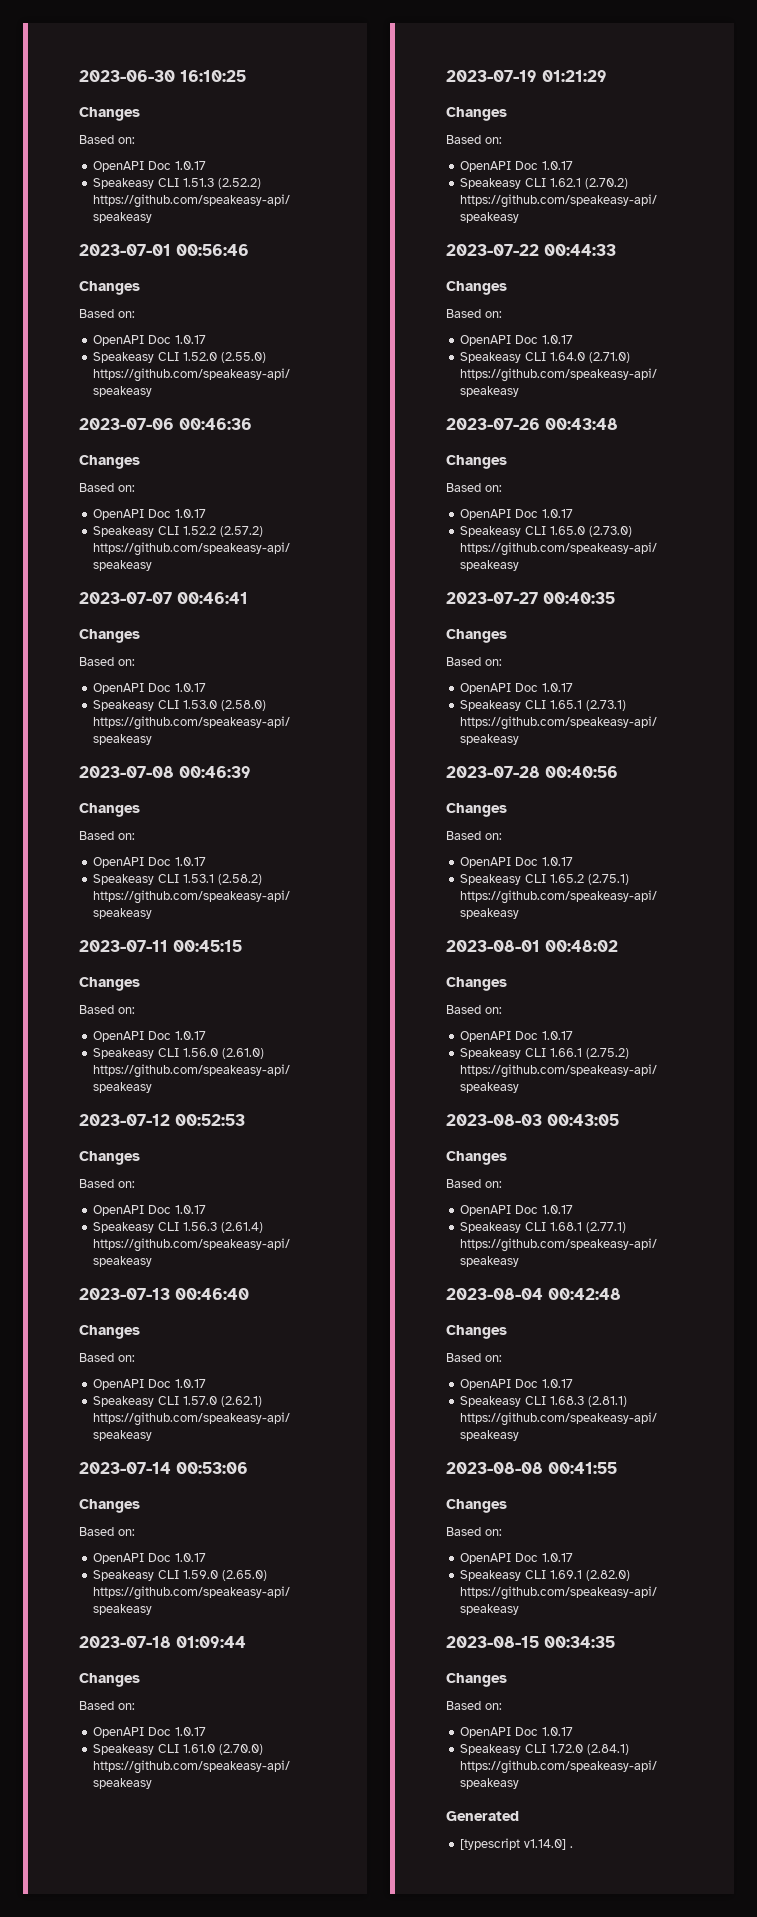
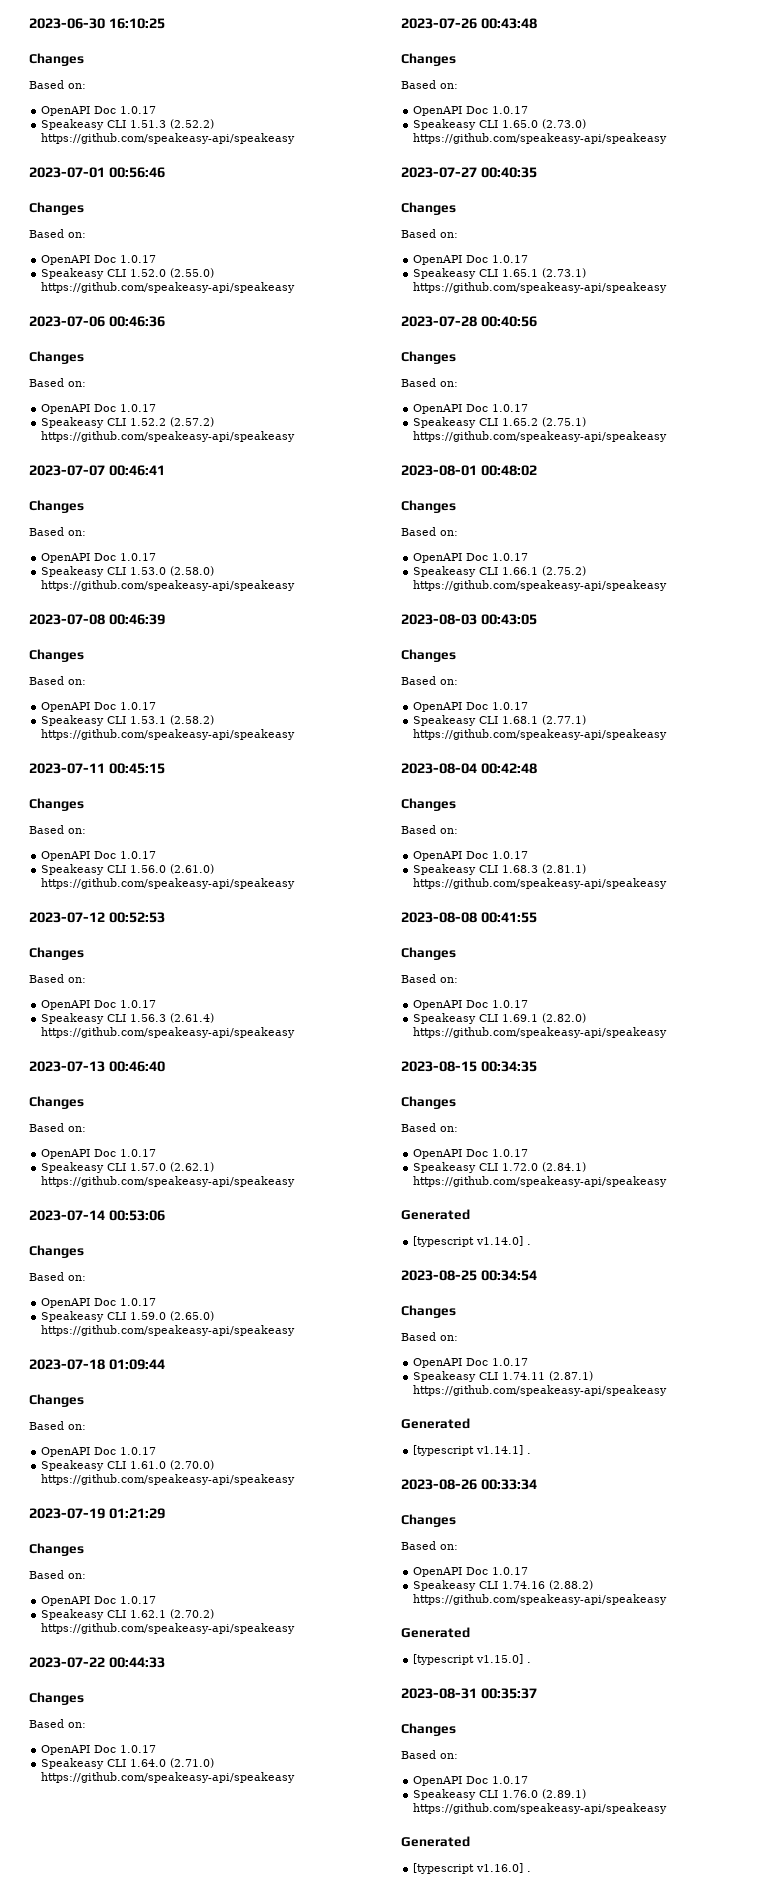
(574, 1847) none -> [401,1270,537,1281] [401,1305,456,1318] [401,1332,458,1341] [413,1358,529,1368] [413,1371,594,1382] [413,1385,668,1396] [401,1418,470,1429] [413,1445,532,1456] [401,1479,537,1490] [401,1514,456,1527] [401,1541,458,1550] [413,1567,529,1577] [413,1580,594,1591] [413,1594,668,1605] [401,1627,470,1638] [413,1654,532,1665] [401,1688,537,1699] [401,1723,456,1736] [401,1750,458,1759] [413,1776,529,1786] [413,1789,587,1800] [413,1803,668,1814] [401,1836,470,1847] [413,1863,532,1874] // 2023-08-25 00:34:54 // Changes // Based on: // OpenAPI Doc 1.0.17 // Speakeasy CLI 1.74.11 (2.87.1) https://github.com/speakeasy-api/speakeasy // Generated // [typescript v1.14.1] . // 2023-08-26 00:33:34 // Changes // Based on: // OpenAPI Doc 1.0.17 // Speakeasy CLI 1.74.16 (2.88.2) https://github.com/speakeasy-api/speakeasy // Generated // [typescript v1.15.0] . // 2023-08-31 00:35:37 // Changes // Based on: // OpenAPI Doc 1.0.17 // Speakeasy CLI 1.76.0 (2.89.1) https://github.com/speakeasy-api/speakeasy // Generated // [typescript v1.16.0] .

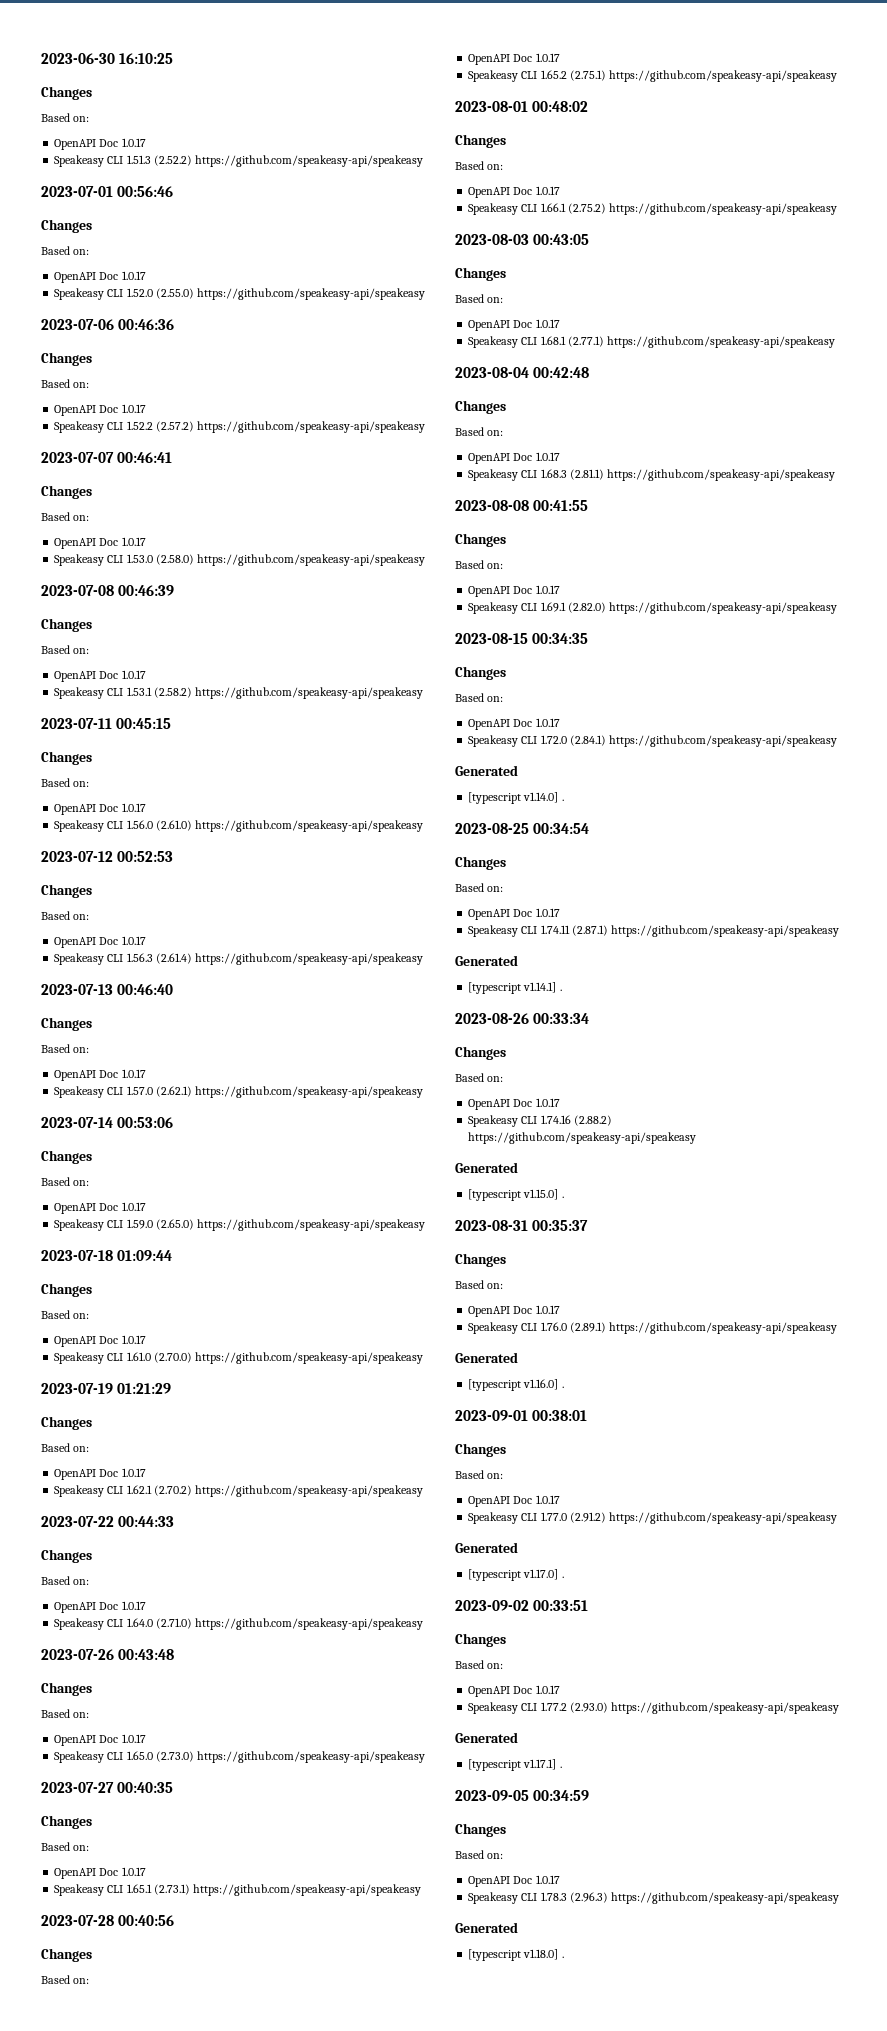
(532, 1871) none -> [455,1410,588,1421] [455,1443,506,1457] [455,1470,504,1479] [468,1495,560,1507] [468,1512,838,1524] [455,1542,518,1553] [468,1569,564,1581] [455,1600,589,1611] [455,1633,506,1647] [455,1660,504,1669] [468,1685,560,1697] [468,1702,840,1714] [455,1732,518,1743] [468,1759,562,1771] [455,1790,590,1801] [455,1823,506,1837] [455,1850,504,1859] [468,1875,560,1887] [468,1892,840,1904] [455,1922,518,1933] [468,1949,564,1961] // 2023-09-01 00:38:01 // Changes // Based on: // OpenAPI Doc 1.0.17 // Speakeasy CLI 1.77.0 (2.91.2) https://github.com/speakeasy-api/speakeasy // Generated // [typescript v1.17.0] . // 2023-09-02 00:33:51 // Changes // Based on: // OpenAPI Doc 1.0.17 // Speakeasy CLI 1.77.2 (2.93.0) https://github.com/speakeasy-api/speakeasy // Generated // [typescript v1.17.1] . // 2023-09-05 00:34:59 // Changes // Based on: // OpenAPI Doc 1.0.17 // Speakeasy CLI 1.78.3 (2.96.3) https://github.com/speakeasy-api/speakeasy // Generated // [typescript v1.18.0] .

